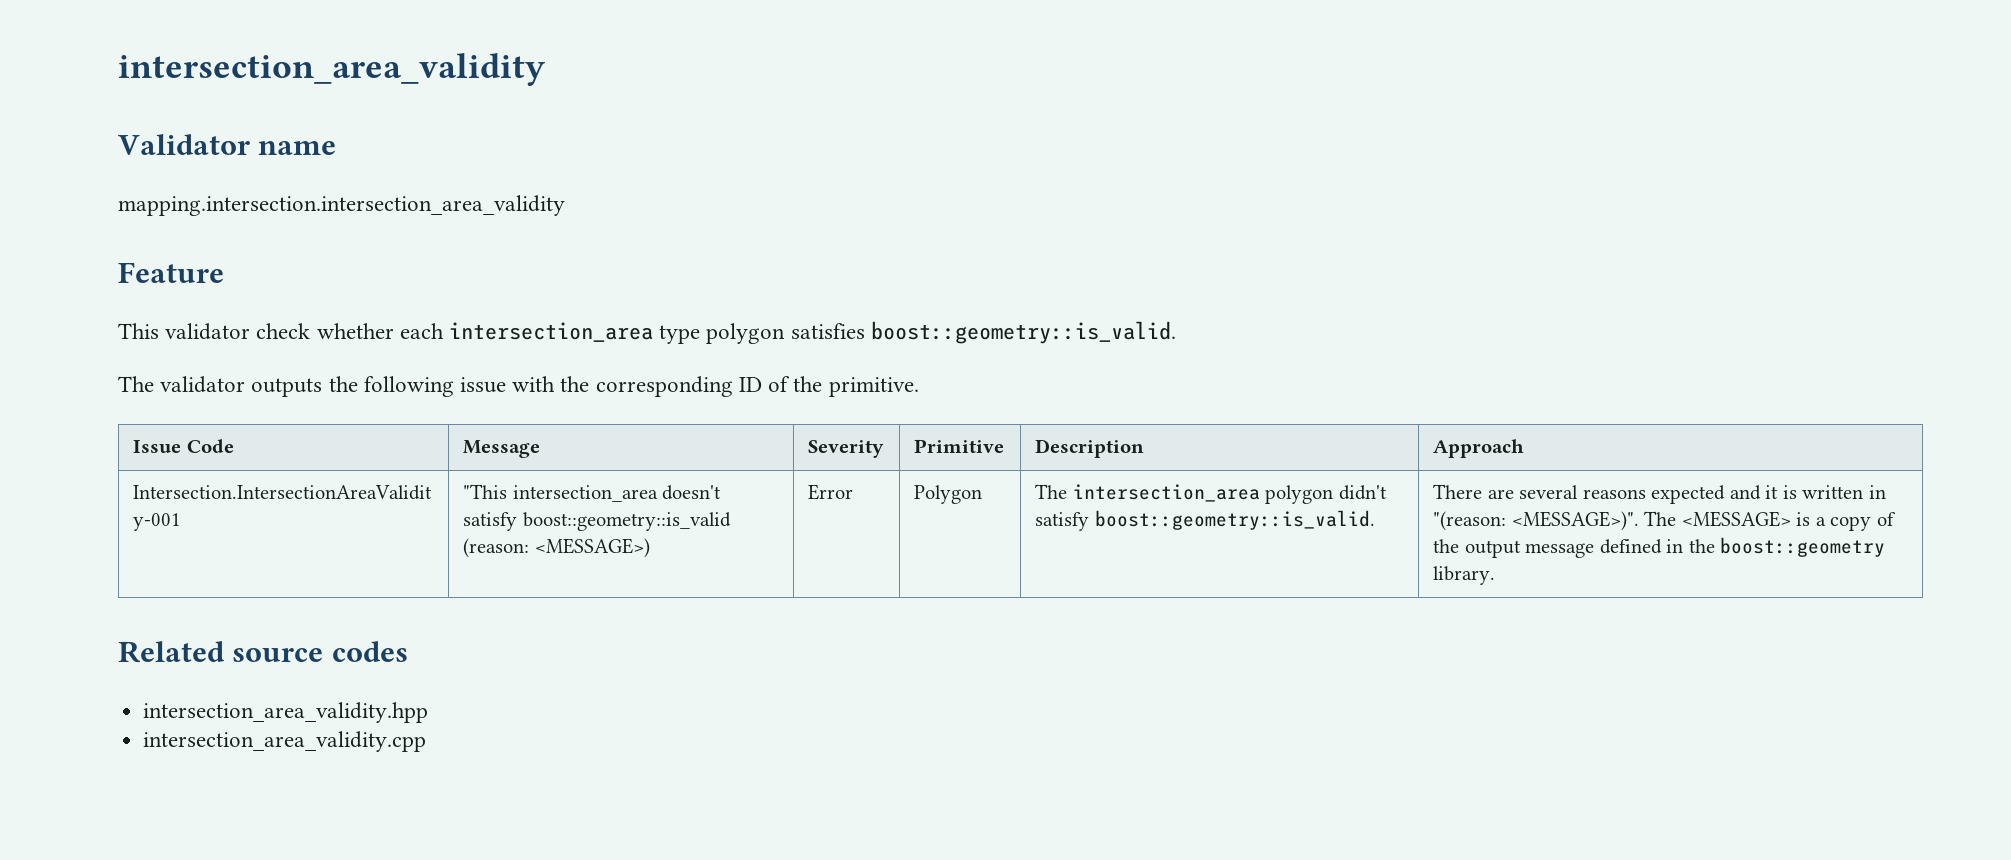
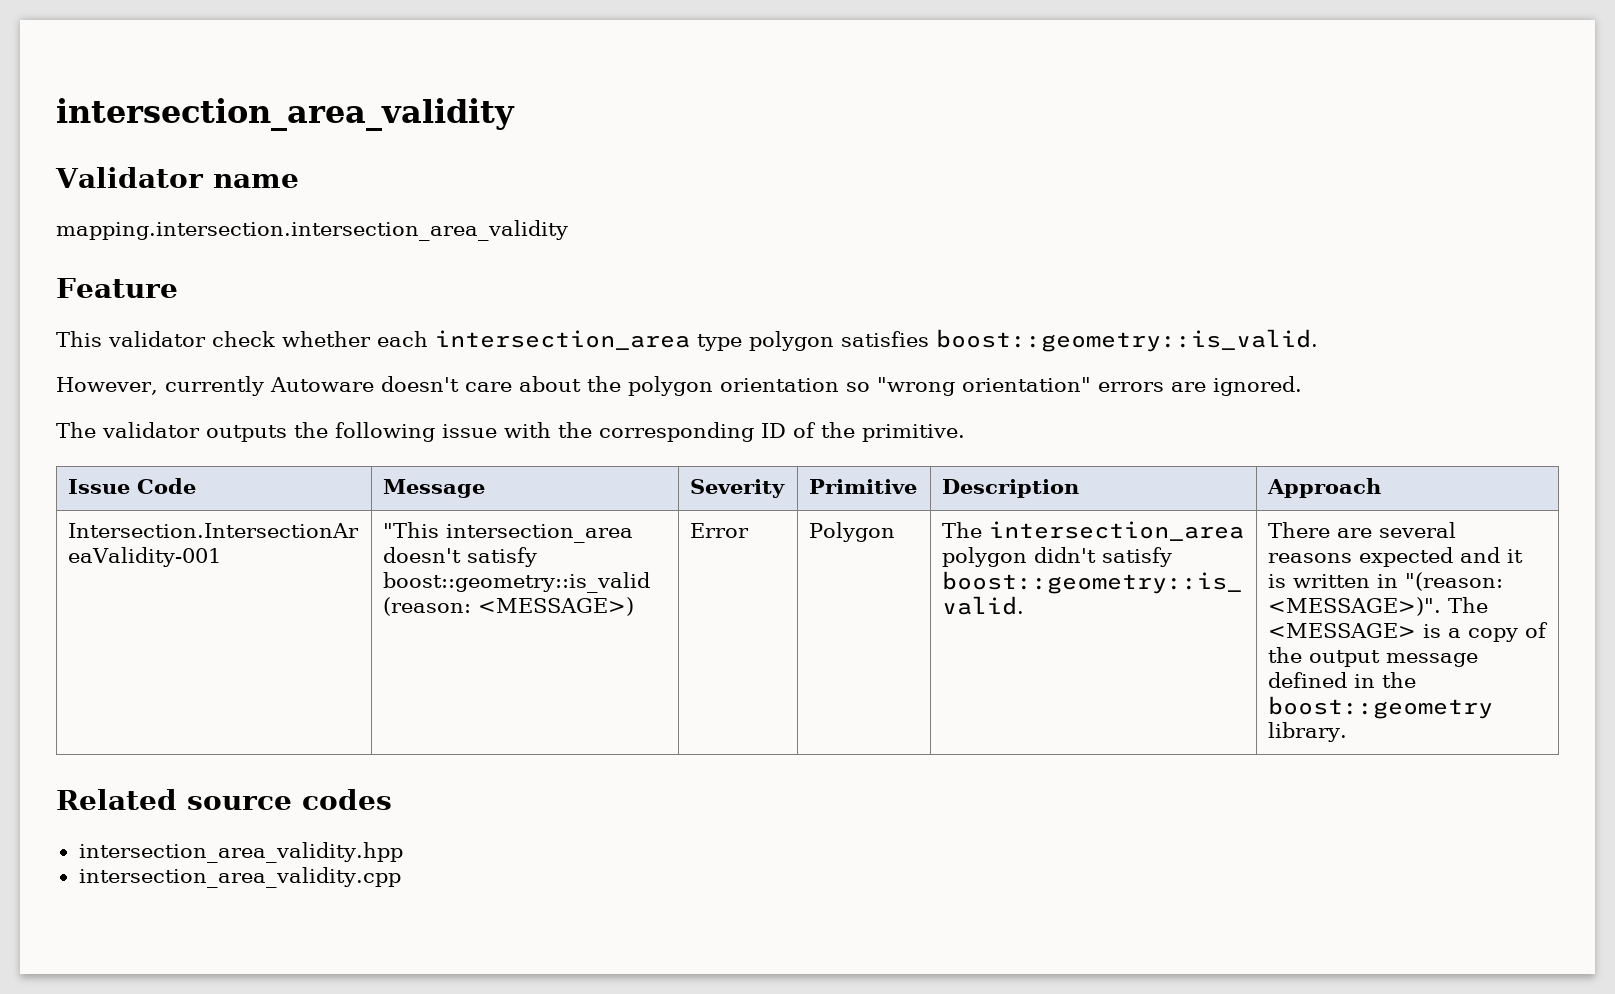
(1176, 332) none -> [56,376,1302,396] // However, currently Autoware doesn't care about the polygon orientation so "wrong orientation" errors are ignored.

